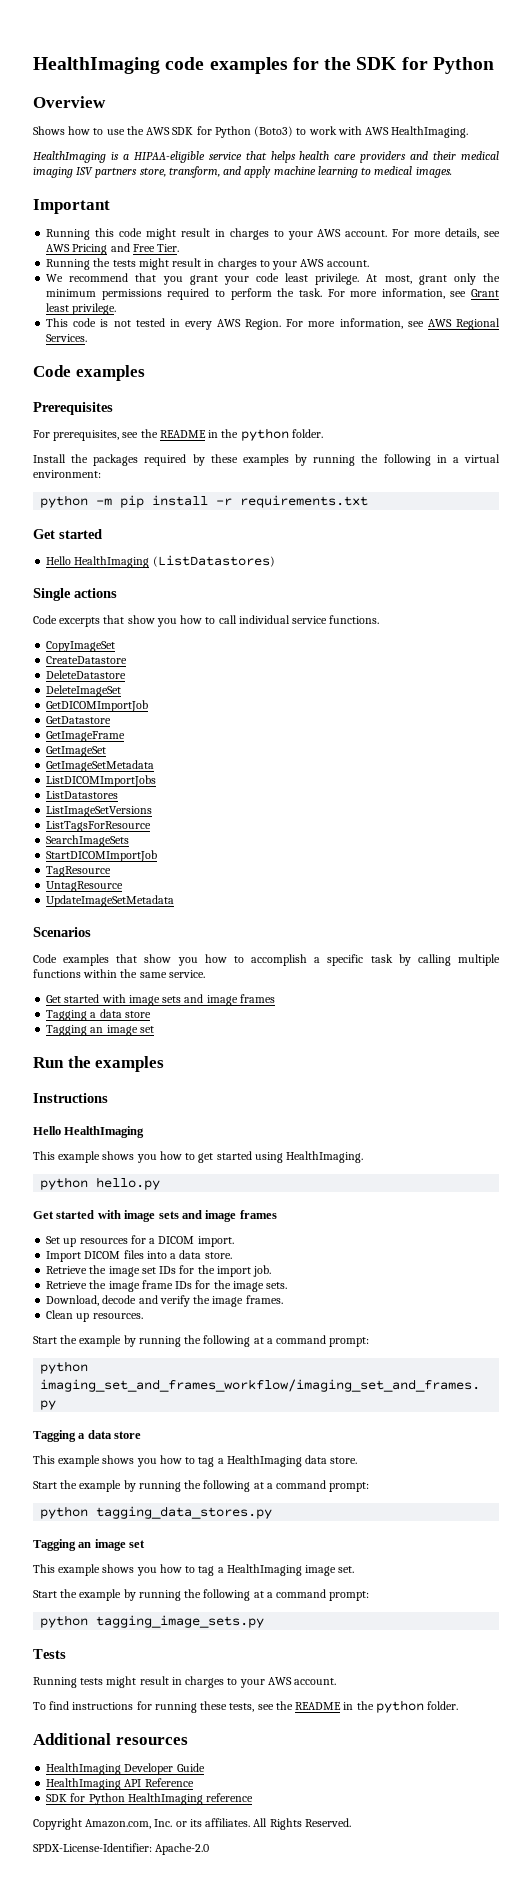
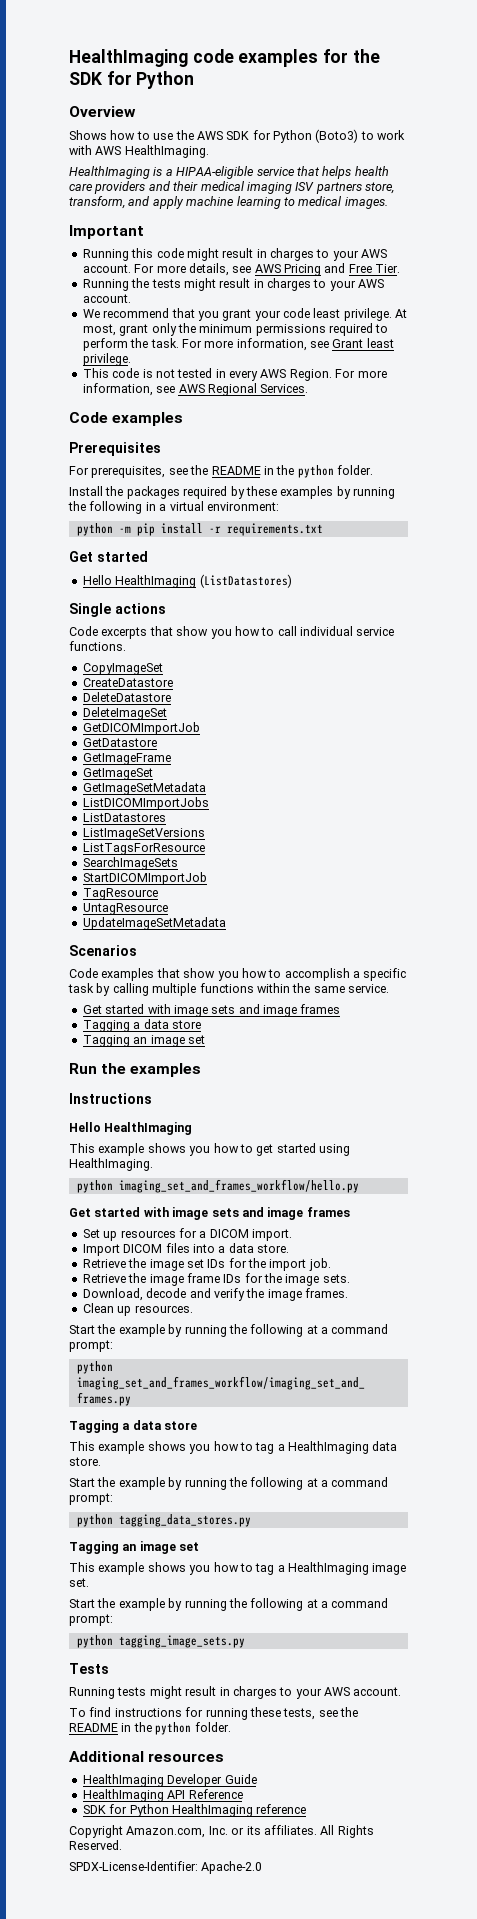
[96,1177,161,1190] hello.py -> [118,1179,359,1193] imaging_set_and_frames_workflow/hello.py

